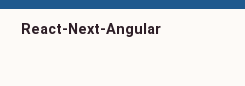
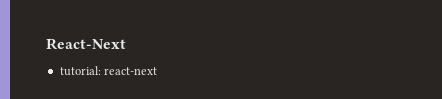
[21,23,161,37] React-Next-Angular -> [46,38,126,50] [59,66,158,76] React-Next // tutorial: react-next

